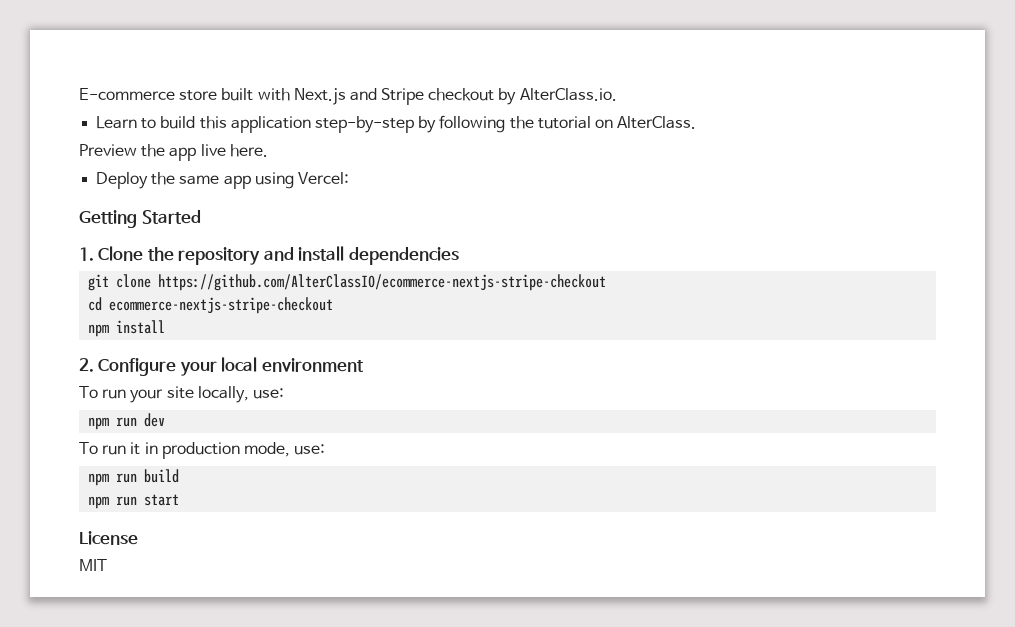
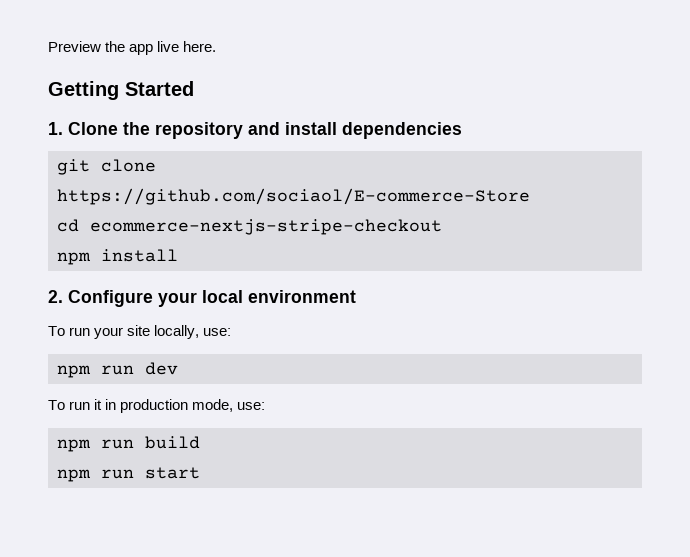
[79,88,617,105] [96,115,697,133] E-commerce store built with Next.js and Stripe checkout by AlterClass.io. // Learn to build this application step-by-step by following the tutorial on AlterClass. // -> (48, 46) none
[96,172,349,189] // Deploy the same app using Vercel: -> (217, 46) none
[158,274,607,291] https://github.com/AlterClassIO/ecommerce-nextjs-stripe-checkout -> [57,188,530,205] https://github.com/sociaol/E-commerce-Store
[79,531,138,545] [79,559,107,571] // License // MIT -> (200, 473) none

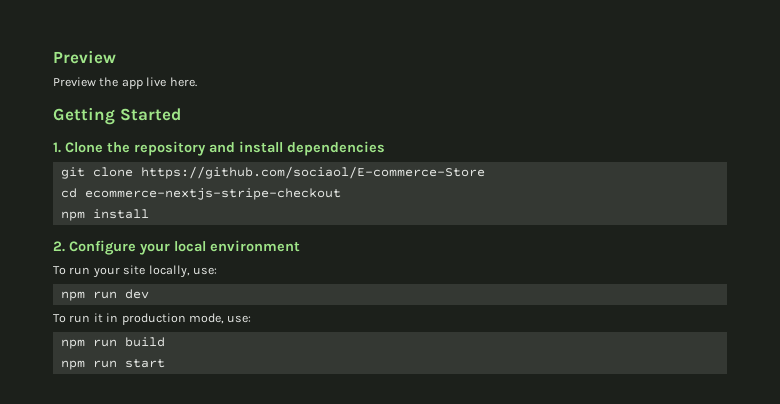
[48,41,101,52] Preview -> [53,50,116,64] [53,77,96,87] Preview // Preview

